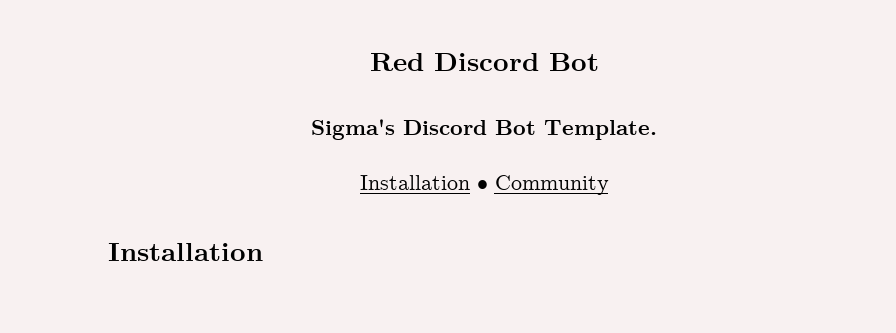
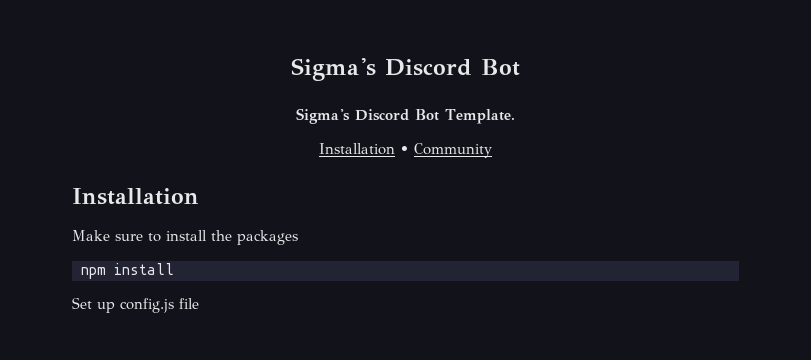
[369,53,424,71] Red -> [291,58,376,81] Sigma's
(263, 252) none -> [72,230,298,245] [81,263,174,279] [72,297,199,313] // Make sure to install the packages // npm install // Set up config.js file

